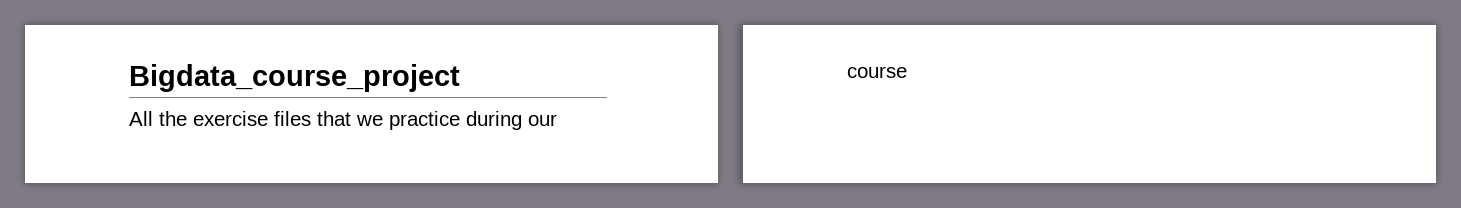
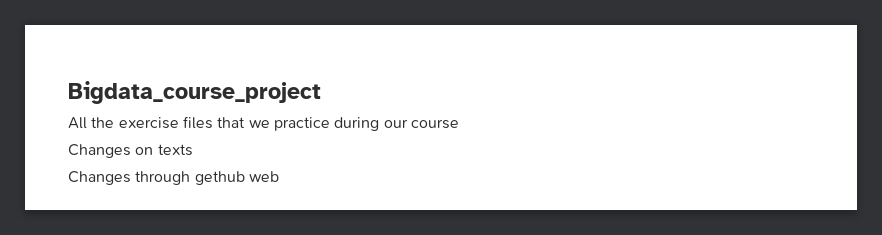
(907, 72) none -> [68,144,193,158] [68,171,279,185] // Changes on texts // Changes through gethub web

